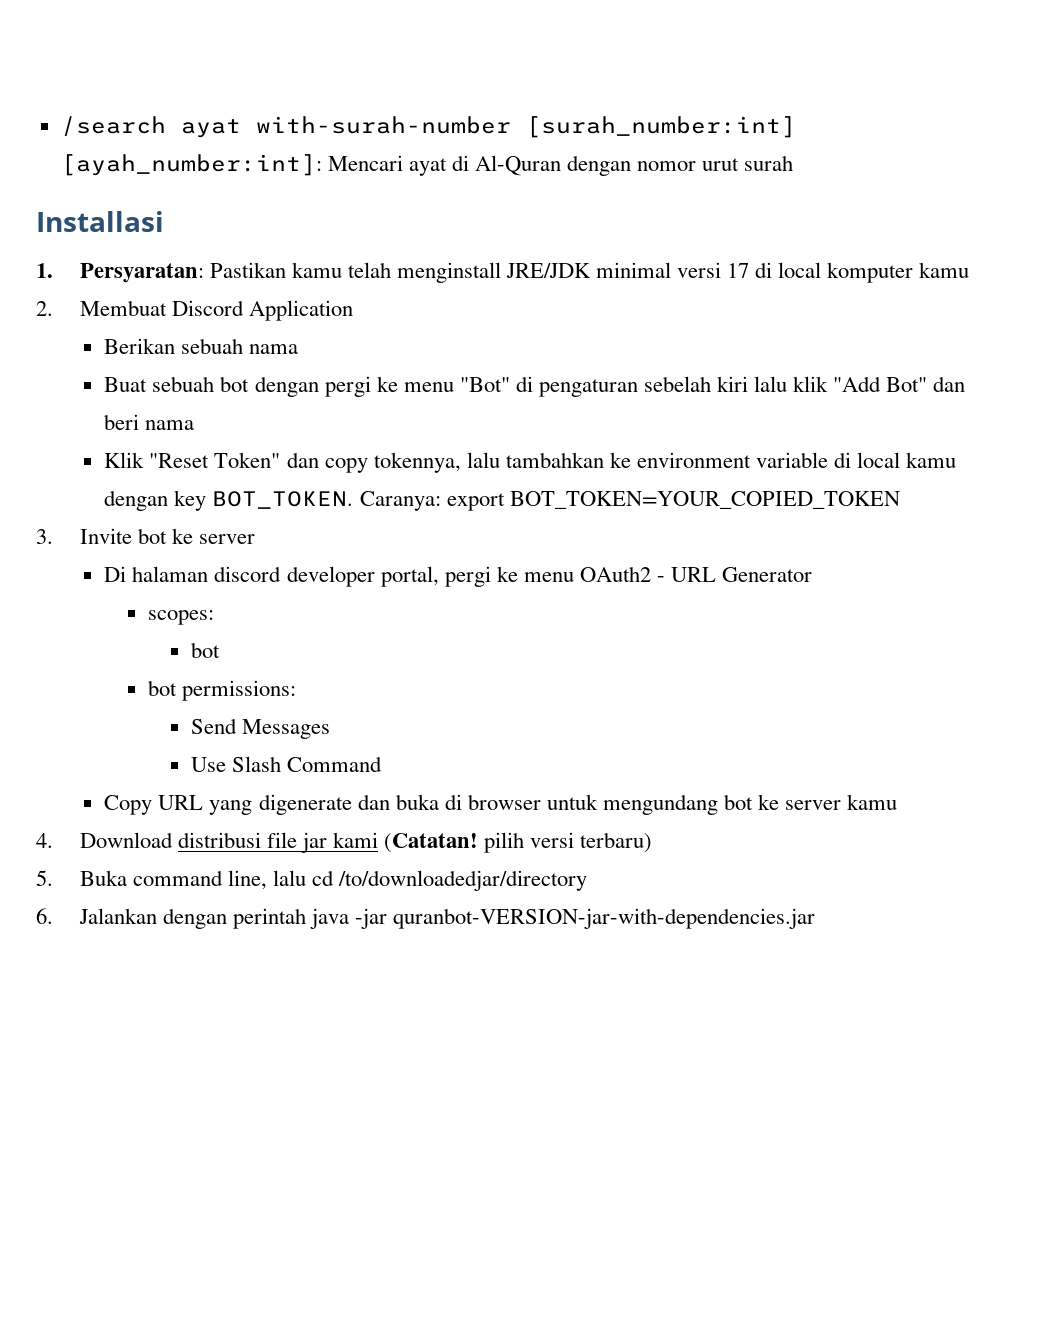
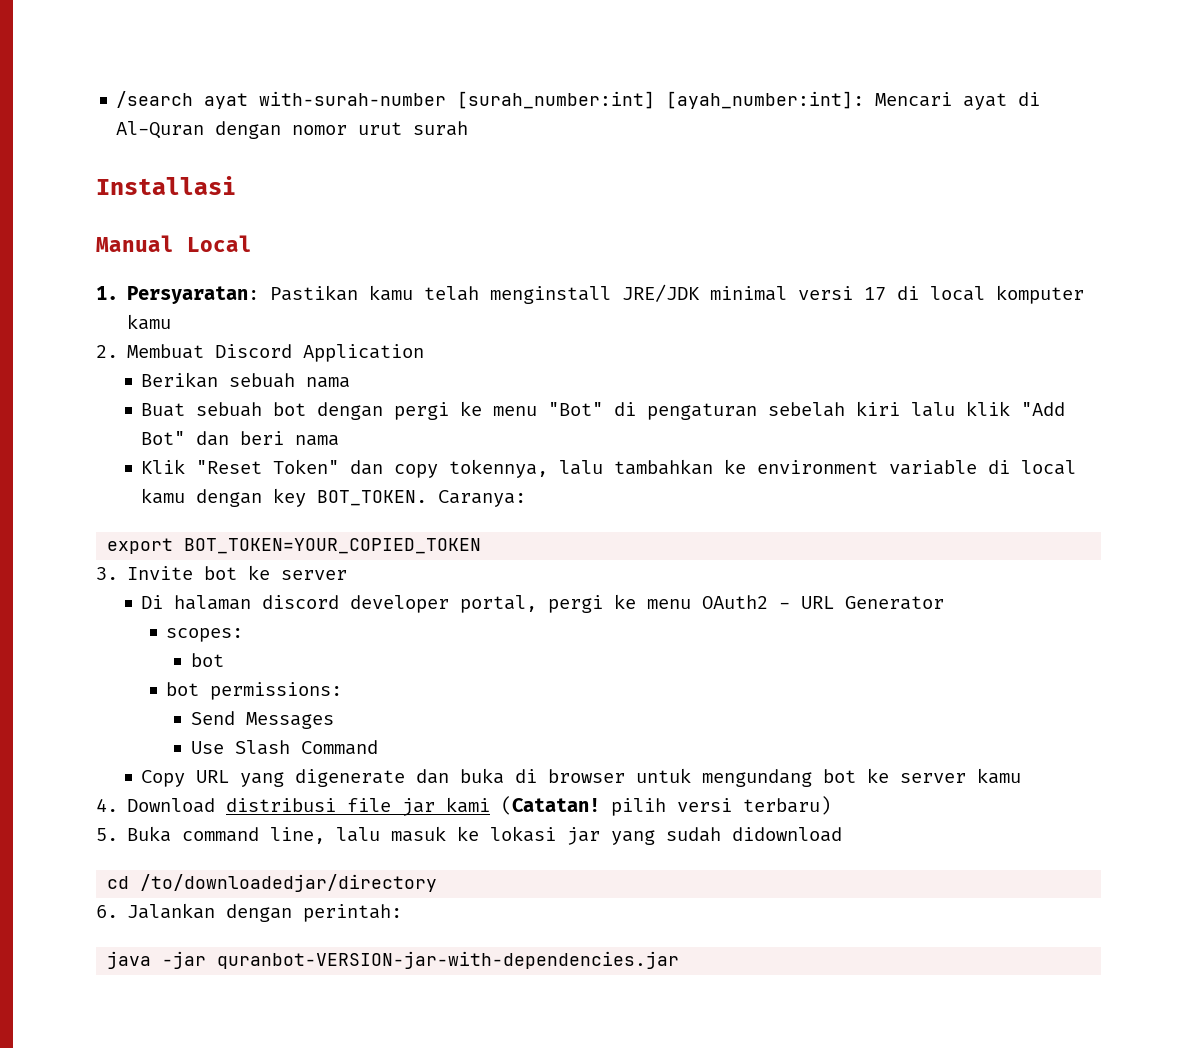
(164, 221) none -> [96,235,252,252] // Manual Local
(441, 501) none -> (527, 498) //
(306, 878) none -> [391,826,843,845] masuk ke lokasi jar yang sudah didownload //
[232,908,306,929] perintah -> [303,904,403,922] perintah: //

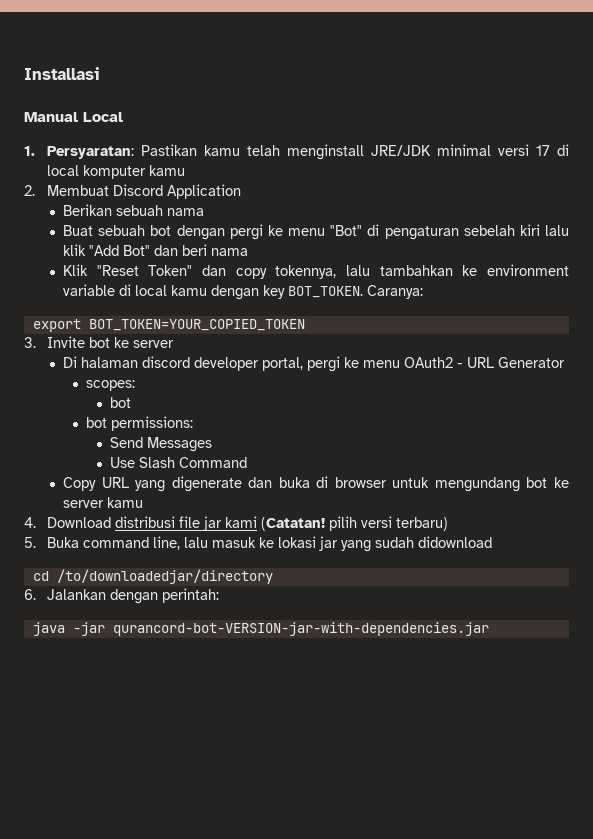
[116,91,1041,110] [116,121,469,139] /search ayat with-surah-number [surah_number:int] [ayah_number:int]: Mencari ayat di Al-Quran dengan nomor urut surah // -> (24, 73) none
[217,951,680,969] quranbot-VERSION-jar-with-dependencies.jar -> [112,622,489,636] qurancord-bot-VERSION-jar-with-dependencies.jar

